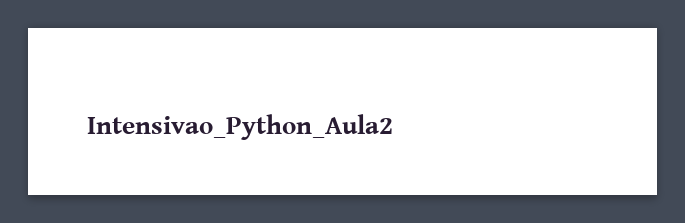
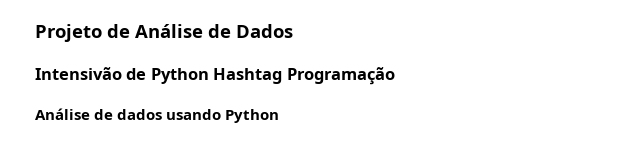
[87,114,393,140] Intensivao_Python_Aula2 -> [35,24,293,42] [35,67,395,85] [35,108,280,123] Projeto de Análise de Dados // Intensivão de Python Hashtag Programação // Análise de dados usando Python

